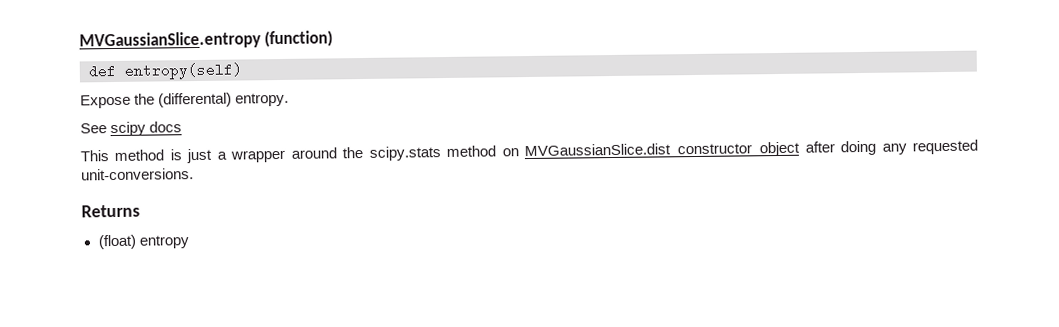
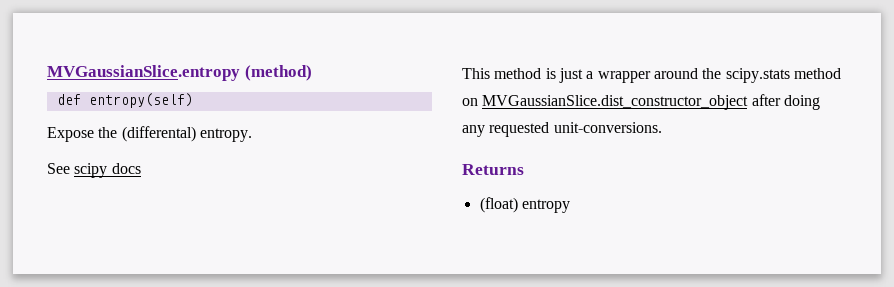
[264,30,334,48] (function) -> [244,65,312,81] (method)

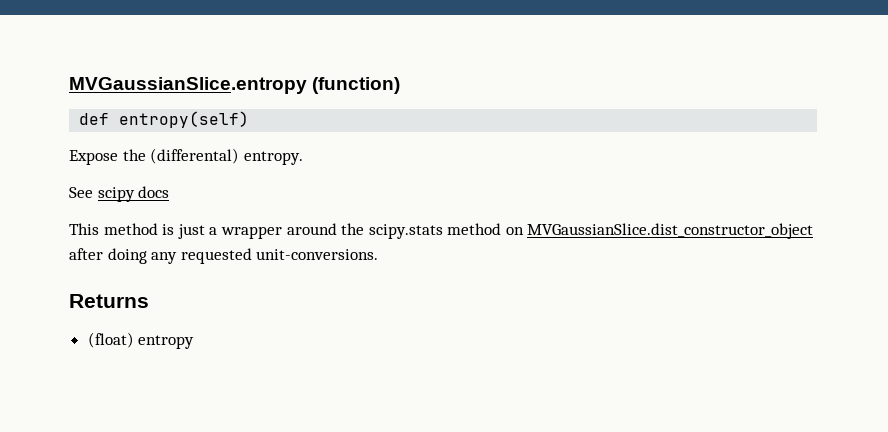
[244,65,312,81] (method) -> [312,77,401,94] (function)

